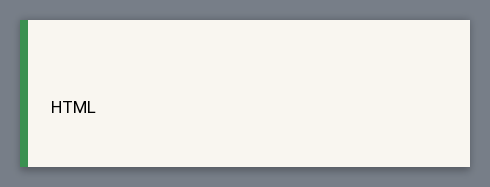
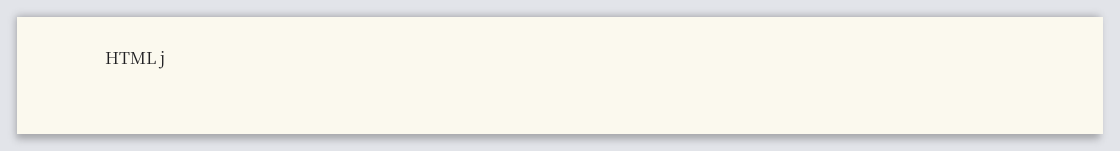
(96, 107) none -> [158,51,166,69] j

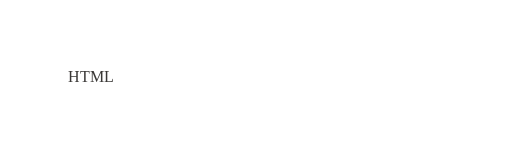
[158,51,166,69] j -> (114, 76) none

